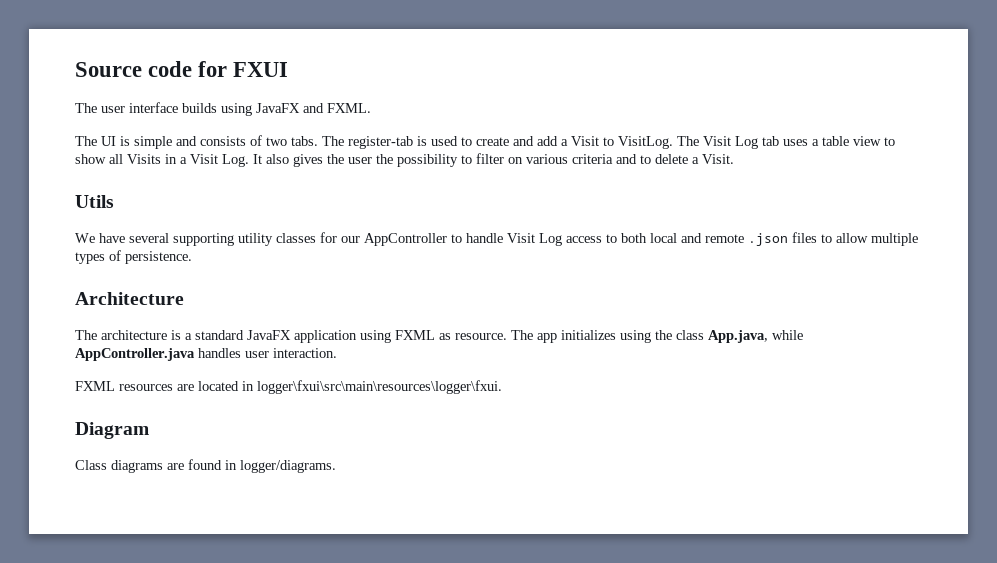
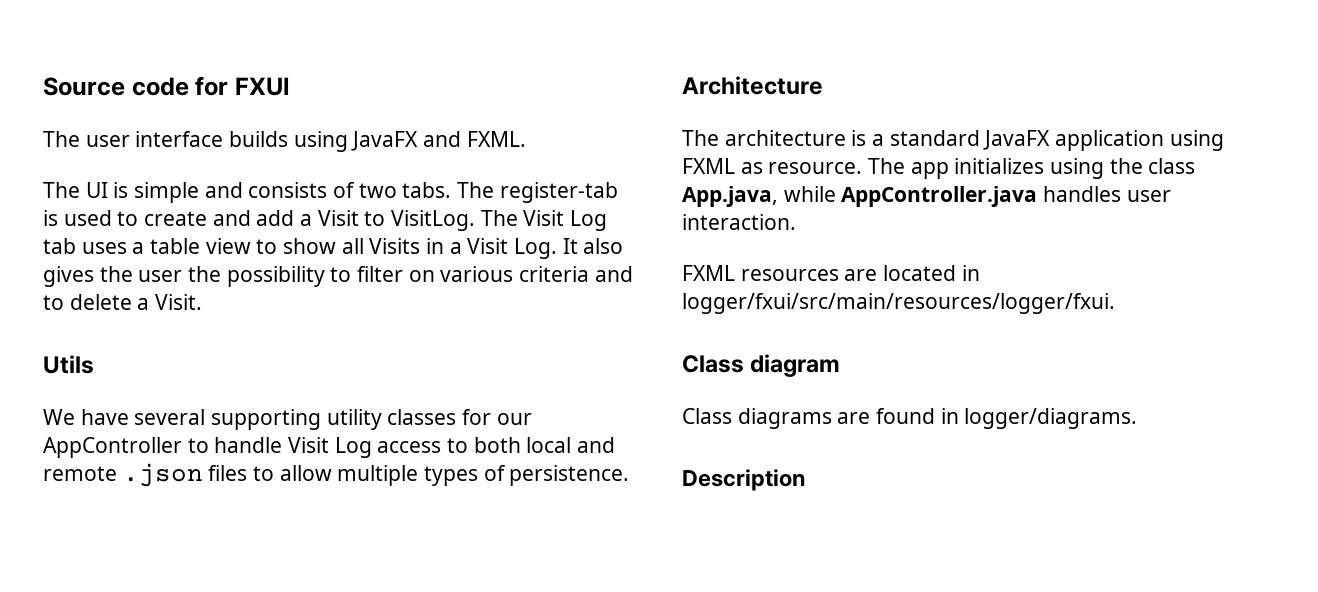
[257,380,502,394] [75,422,149,439] logger\fxui\src\main\resources\logger\fxui. // Diagram -> [682,293,1115,314] [682,354,841,377] logger/fxui/src/main/resources/logger/fxui. // Class diagram
(336, 466) none -> [682,469,805,491] // Description

